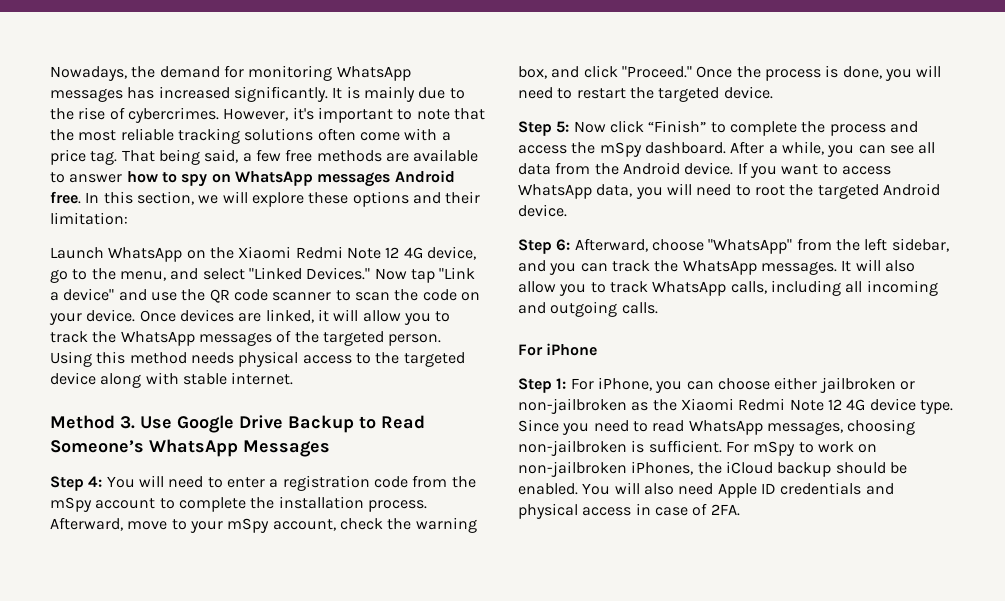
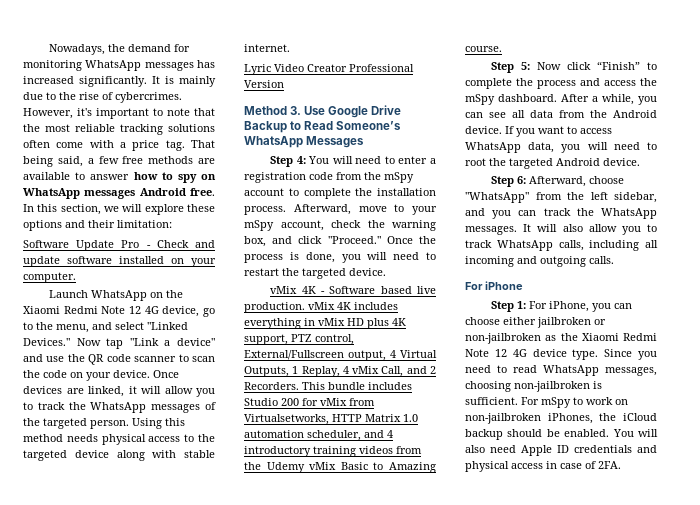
(128, 218) none -> [23,240,215,251] [23,256,216,267] [23,272,76,283] // Software Update Pro - Check and update software installed on your computer.
(294, 378) none -> [244,64,414,75] [244,80,284,88] // Lyric Video Creator Professional Version
(773, 92) none -> [270,286,436,294] [244,302,398,313] [244,318,406,329] [244,334,354,345] [244,350,437,361] [244,366,436,377] [244,382,412,390] [244,398,375,406] [244,414,418,425] [244,430,393,441] [244,446,422,457] [244,462,436,473] [465,46,502,52] // vMix 4K - Software based live production. vMix 4K includes everything in vMix HD plus 4K support, PTZ control, External/Fullscreen output, 4 Virtual Outputs, 1 Replay, 4 vMix Call, and 2 Recorders. This bundle includes Studio 200 for vMix from Virtualsetworks, HTTP Matrix 1.0 automation scheduler, and 4 introductory training videos from the Udemy vMix Basic to Amazing course.

